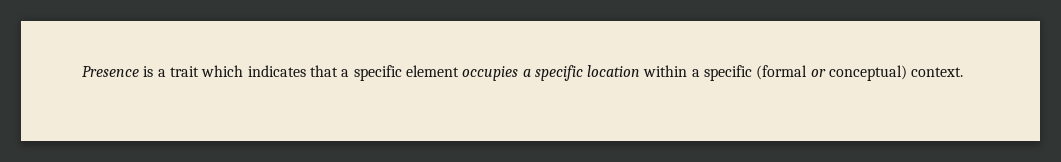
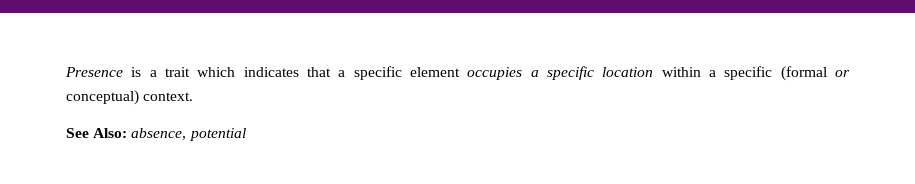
(964, 72) none -> [66,128,246,141] // See Also: absence, potential

